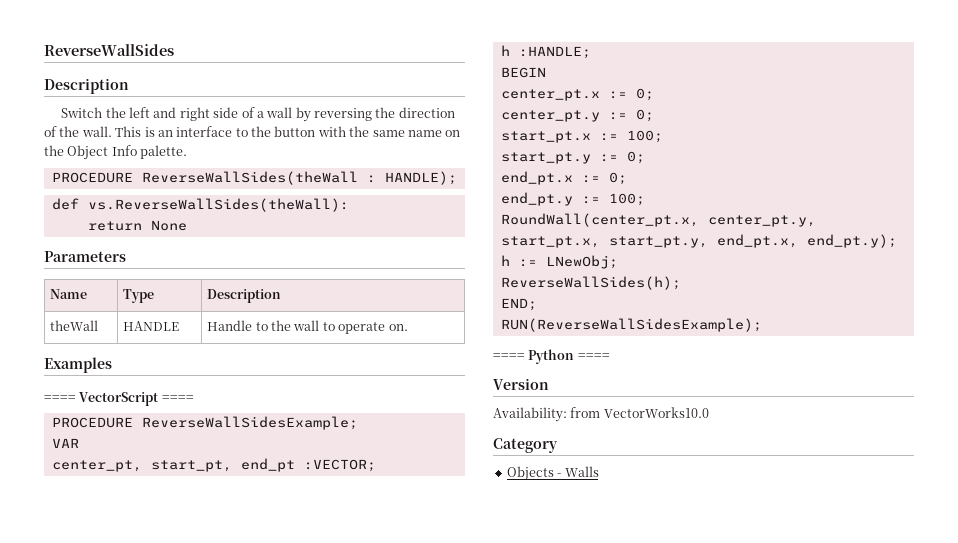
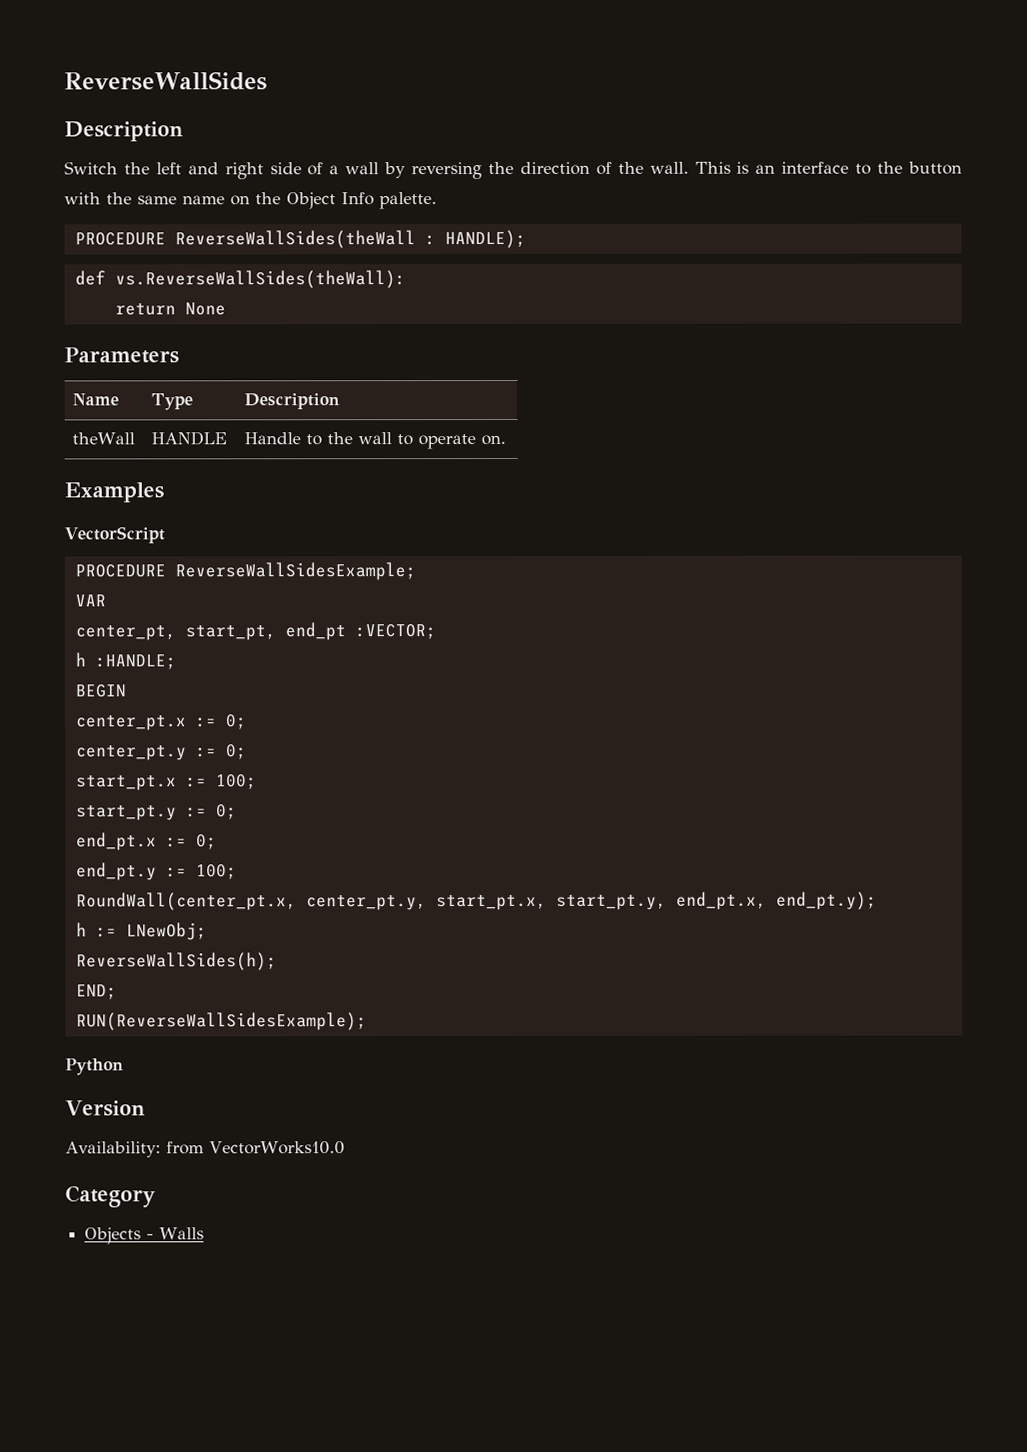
[44,395,76,402] ==== -> (164, 492) none
[161,395,194,402] ==== -> (165, 535) none
[493,353,525,360] ==== -> (367, 1021) none
[577,353,610,360] ==== -> (124, 1067) none

